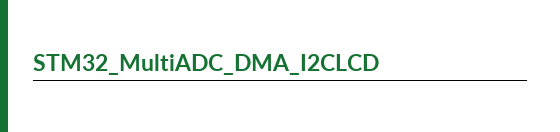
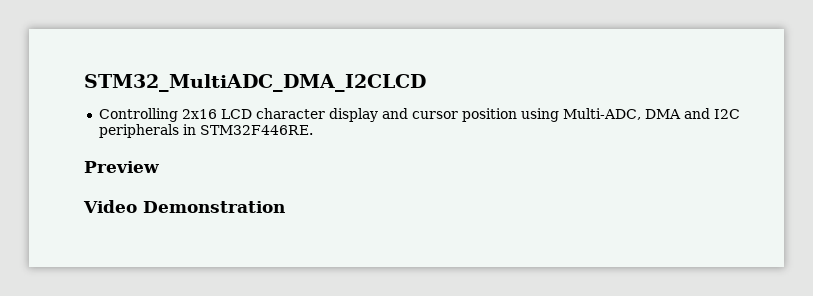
(379, 64) none -> [98,108,740,122] [98,124,313,138] [84,161,159,173] [83,200,285,213] // Controlling 2x16 LCD character display and cursor position using Multi-ADC, DMA and I2C peripherals in STM32F446RE. // Preview // Video Demonstration

